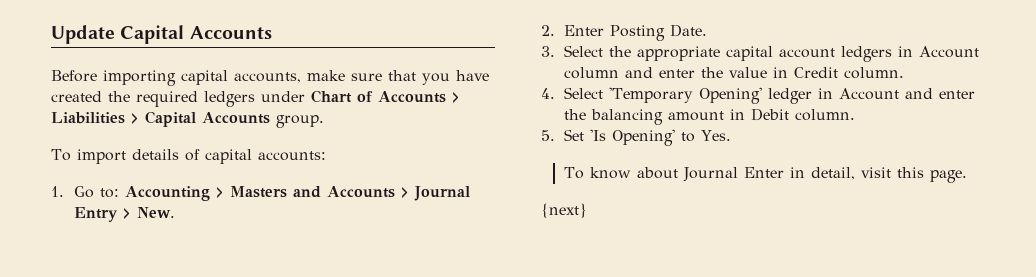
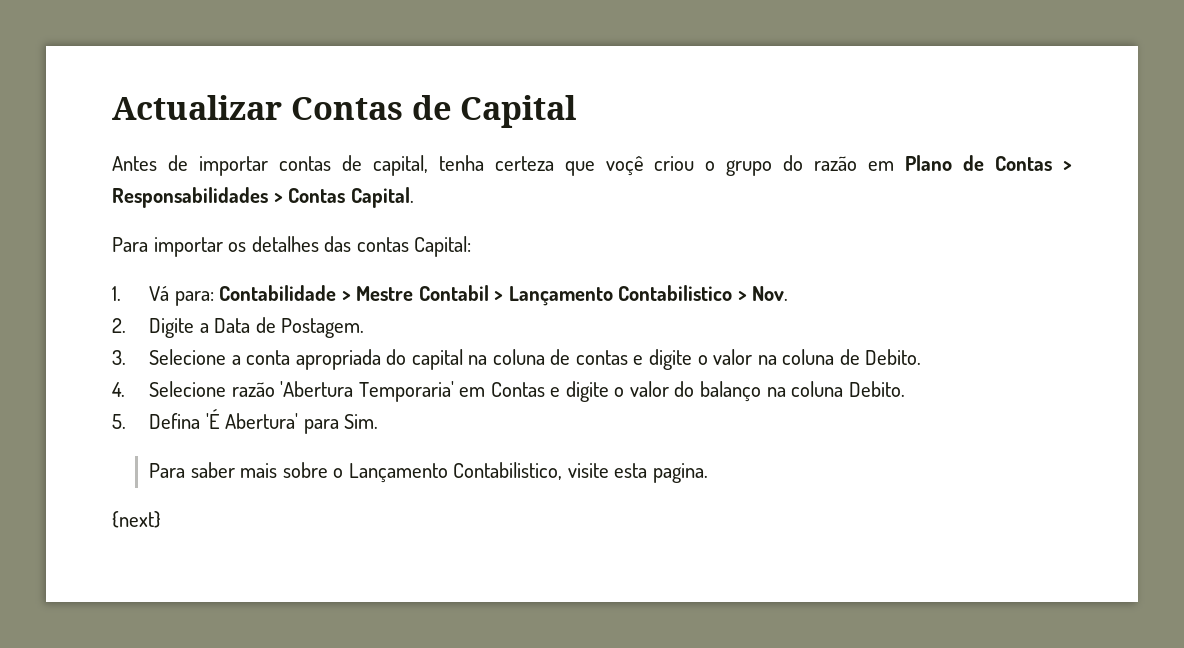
[51,25,272,44] [51,70,489,86] [51,90,460,107] [51,111,324,128] [51,149,326,164] [51,186,471,201] [74,207,176,222] [541,24,708,41] [541,45,980,62] [564,67,905,79] [541,87,976,104] [564,108,856,125] [541,129,732,146] [564,167,968,183] Update Capital Accounts // Before importing capital accounts, make sure that you have created the required ledgers under Chart of Accounts > Liabilities > Capital Accounts group. // To import details of capital accounts: // 1. Go to: Accounting > Masters and Accounts > Journal Entry > New. // 2. Enter Posting Date. // 3. Select the appropriate capital account ledgers in Account column and enter the value in Credit column. // 4. Select 'Temporary Opening' ledger in Account and enter the balancing amount in Debit column. // 5. Set 'Is Opening' to Yes. // To know about Journal Enter in detail, visit this page. -> [112,95,577,128] [112,155,1072,176] [112,187,414,208] [112,236,472,257] [112,285,789,306] [112,317,365,338] [112,349,922,370] [112,381,905,402] [112,409,379,434] [149,462,708,483] Actualizar Contas de Capital // Antes de importar contas de capital, tenha certeza que voçê criou o grupo do razão em Plano de Contas > Responsabilidades > Contas Capital. // Para importar os detalhes das contas Capital: // 1. Vá para: Contabilidade > Mestre Contabil > Lançamento Contabilistico > Nov. // 2. Digite a Data de Postagem. // 3. Selecione a conta apropriada do capital na coluna de contas e digite o valor na coluna de Debito. // 4. Selecione razão 'Abertura Temporaria' em Contas e digite o valor do balanço na coluna Debito. // 5. Defina 'É Abertura' para Sim. // Para saber mais sobre o Lançamento Contabilistico, visite esta pagina.

